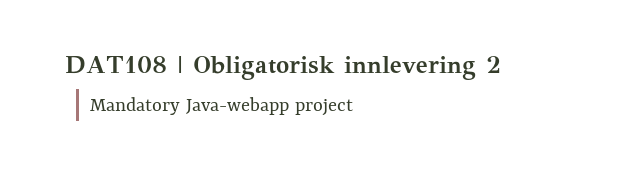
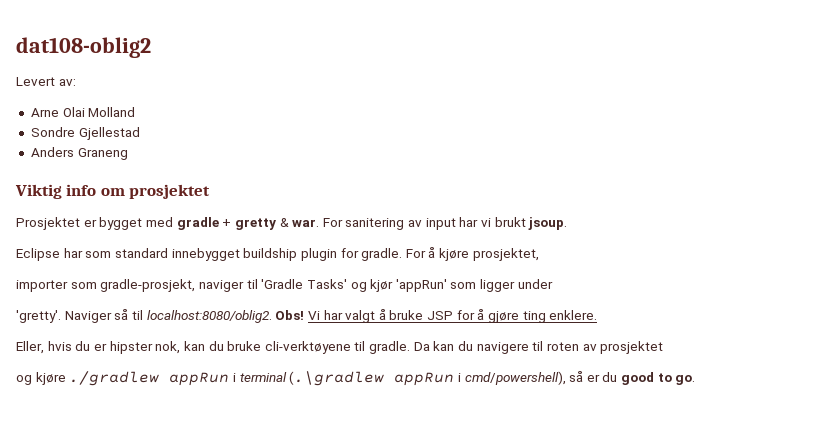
[65,56,501,80] [90,97,353,116] DAT108 | Obligatorisk innlevering 2 // Mandatory Java-webapp project -> [16,37,151,58] [16,77,76,86] [30,107,136,117] [30,127,140,140] [30,147,128,160] [15,184,211,199] [16,217,568,230] [16,247,539,261] [16,279,553,292] [16,309,598,323] [16,341,664,354] [16,371,696,386] dat108-oblig2 // Levert av: // Arne Olai Molland // Sondre Gjellestad // Anders Graneng // Viktig info om prosjektet // Prosjektet er bygget med gradle + gretty & war. For sanitering av input har vi brukt jsoup. // Eclipse har som standard innebygget buildship plugin for gradle. For å kjøre prosjektet, // importer som gradle-prosjekt, naviger til 'Gradle Tasks' og kjør 'appRun' som ligger under // 'gretty'. Naviger så til localhost:8080/oblig2. Obs! Vi har valgt å bruke JSP for å gjøre ting enklere. // Eller, hvis du er hipster nok, kan du bruke cli-verktøyene til gradle. Da kan du navigere til roten av prosjektet // og kjøre ./gradlew appRun i terminal (.\gradlew appRun i cmd/powershell), så er du good to go.

